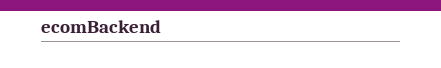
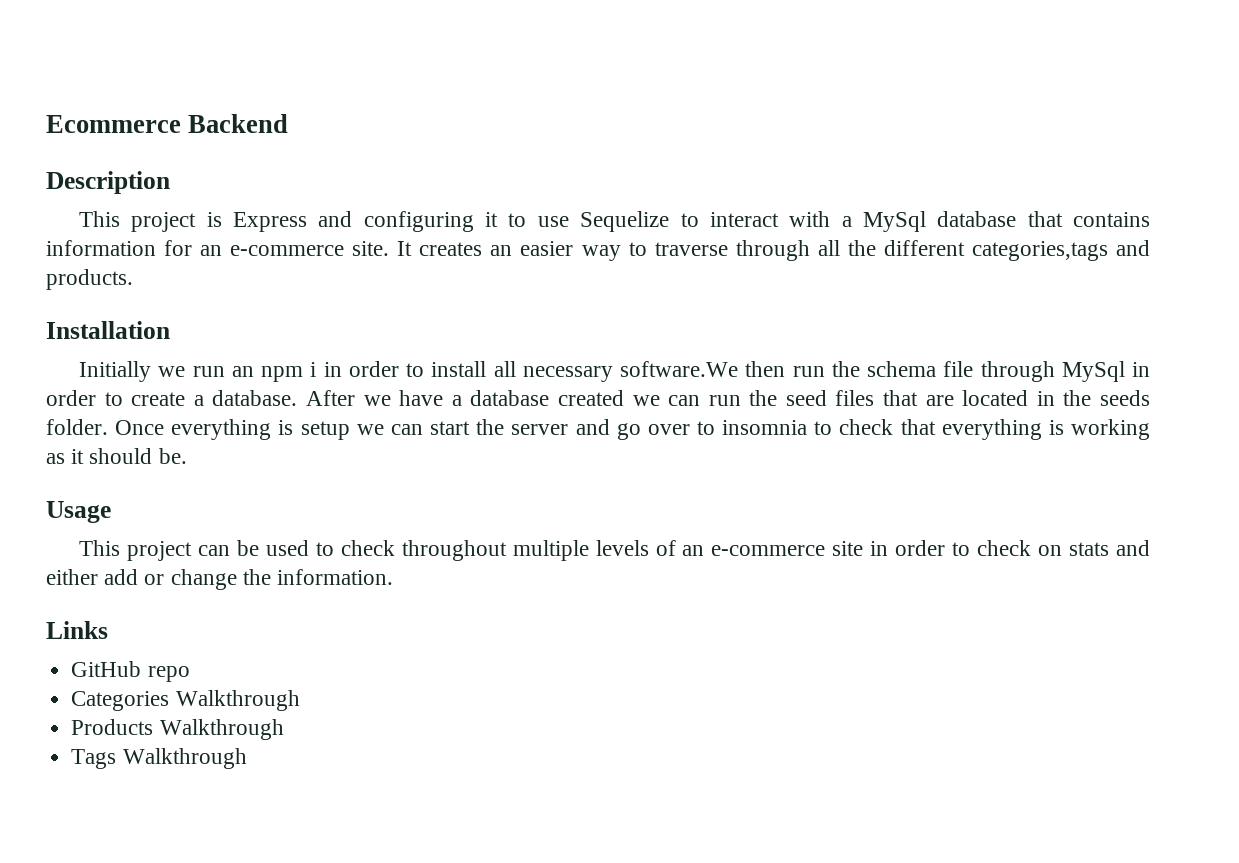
[41,20,161,33] ecomBackend -> [46,114,289,133] [46,171,170,194] [79,211,1150,232] [46,240,1150,261] [46,269,133,290] [46,321,170,339] [79,361,1150,382] [46,390,1150,406] [46,419,1150,440] [46,448,187,464] [46,501,111,523] [79,540,1151,561] [46,569,394,590] [46,621,108,639] [71,661,190,682] [71,690,300,711] [71,719,284,740] [71,748,247,769] Ecommerce Backend // Description // This project is Express and configuring it to use Sequelize to interact with a MySql database that contains information for an e-commerce site. It creates an easier way to traverse through all the different categories,tags and products. // Installation // Initially we run an npm i in order to install all necessary software.We then run the schema file through MySql in order to create a database. After we have a database created we can run the seed files that are located in the seeds folder. Once everything is setup we can start the server and go over to insomnia to check that everything is working as it should be. // Usage // This project can be used to check throughout multiple levels of an e-commerce site in order to check on stats and either add or change the information. // Links // GitHub repo // Categories Walkthrough // Products Walkthrough // Tags Walkthrough

